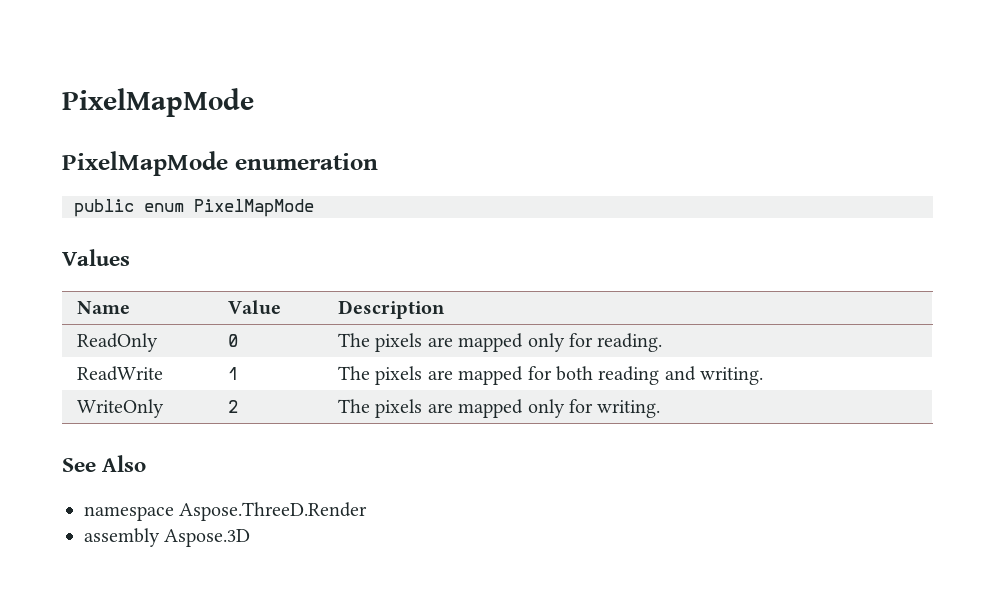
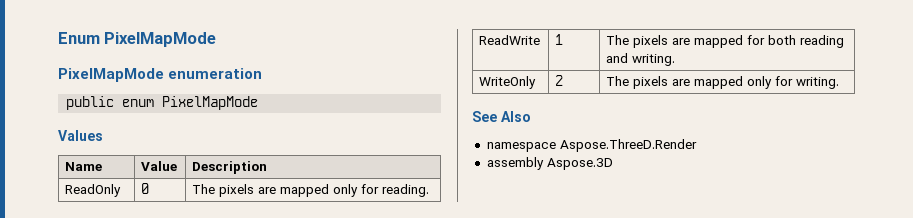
(62, 102) none -> [58,32,100,44] Enum

